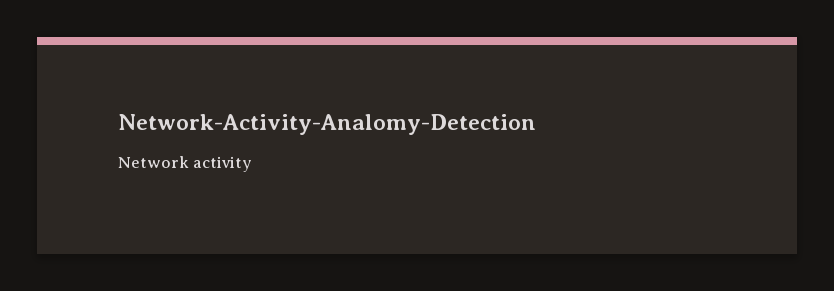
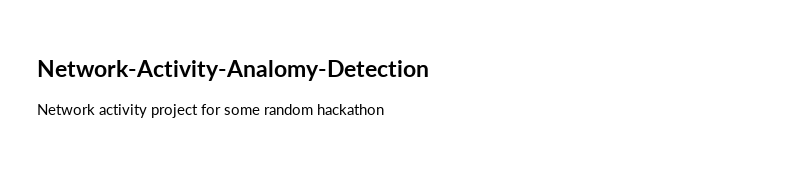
(253, 164) none -> [151,104,384,118] project for some random hackathon

